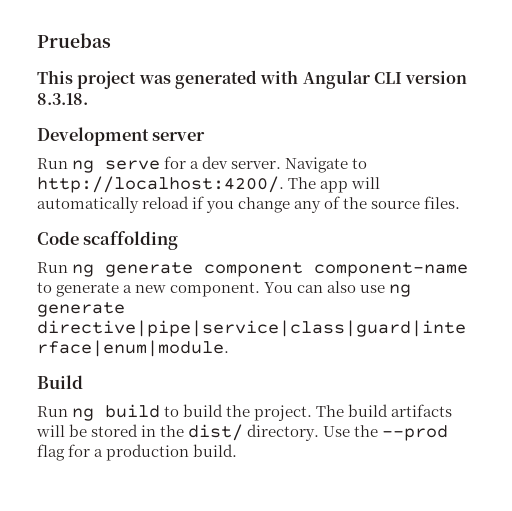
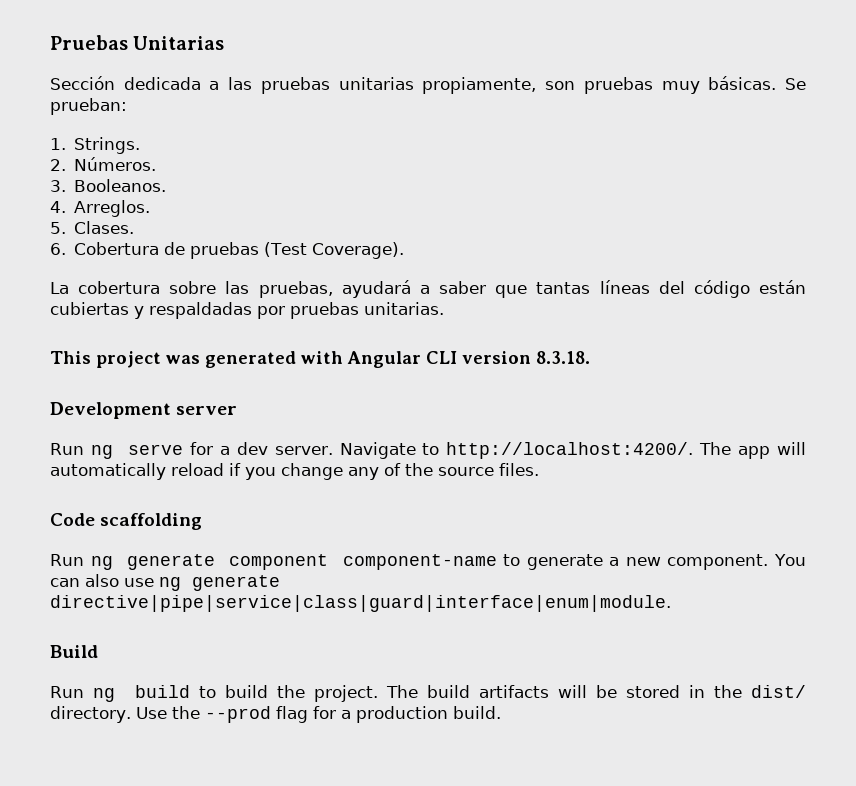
(111, 40) none -> [133,36,225,50] [50,76,807,94] [50,98,127,115] [50,137,141,154] [50,157,157,171] [50,179,167,192] [50,200,151,217] [50,221,135,234] [50,242,405,259] [50,280,806,298] [50,302,444,319] Unitarias // Sección dedicada a las pruebas unitarias propiamente, son pruebas muy básicas. Se prueban: // 1. Strings. // 2. Números. // 3. Booleanos. // 4. Arreglos. // 5. Clases. // 6. Cobertura de pruebas (Test Coverage). // La cobertura sobre las pruebas, ayudará a saber que tantas líneas del código están cubiertas y respaldadas por pruebas unitarias.

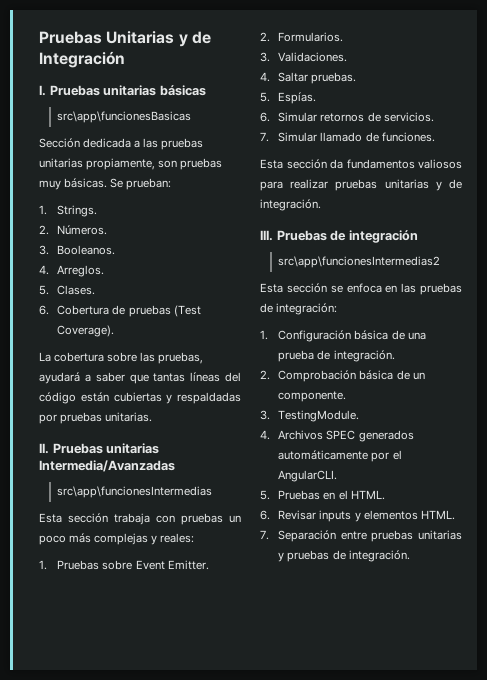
(225, 43) none -> [178,31,211,47] [39,51,125,68] [39,85,206,96] [57,111,192,123] y de Integración // I. Pruebas unitarias básicas // src\app\funcionesBasicas
[50,351,590,368] [50,402,238,419] [50,442,807,459] [50,463,539,480] [50,513,203,530] [50,554,807,570] [50,574,280,591] [50,595,671,612] [50,645,98,658] [50,685,807,702] [50,706,501,723] This project was generated with Angular CLI version 8.3.18. // Development server // Run ng serve for a dev server. Navigate to http://localhost:4200/. The app will automatically reload if you change any of the source files. // Code scaffolding // Run ng generate component component-name to generate a new component. You can also use ng generate directive|pipe|service|class|guard|interface|enum|module. // Build // Run ng build to build the project. The build artifacts will be stored in the dist/ directory. Use the --prod flag for a production build. -> [39,443,160,454] [39,460,175,472] [57,486,213,498] [39,513,241,525] [39,533,195,545] [39,560,209,570] [260,32,344,42] [260,52,348,62] [260,72,357,84] [260,92,317,104] [260,112,434,122] [260,132,435,142] [260,159,462,169] [260,179,462,191] [260,199,321,211] [260,230,418,243] [278,256,441,268] [260,283,462,295] [260,303,338,315] [260,330,426,342] [278,350,395,362] [260,370,425,382] [278,391,347,402] [260,410,360,422] [260,430,414,442] [278,450,402,462] [278,470,338,482] [260,490,385,500] [260,510,455,522] [260,530,462,542] [278,550,410,562] II. Pruebas unitarias Intermedia/Avanzadas // src\app\funcionesIntermedias // Esta sección trabaja con pruebas un poco más complejas y reales: // 1. Pruebas sobre Event Emitter. // 2. Formularios. // 3. Validaciones. // 4. Saltar pruebas. // 5. Espías. // 6. Simular retornos de servicios. // 7. Simular llamado de funciones. // Esta sección da fundamentos valiosos para realizar pruebas unitarias y de integración. // III. Pruebas de integración // src\app\funcionesIntermedias2 // Esta sección se enfoca en las pruebas de integración: // 1. Configuración básica de una prueba de integración. // 2. Comprobación básica de un componente. // 3. TestingModule. // 4. Archivos SPEC generados automáticamente por el AngularCLI. // 5. Pruebas en el HTML. // 6. Revisar inputs y elementos HTML. // 7. Separación entre pruebas unitarias y pruebas de integración.

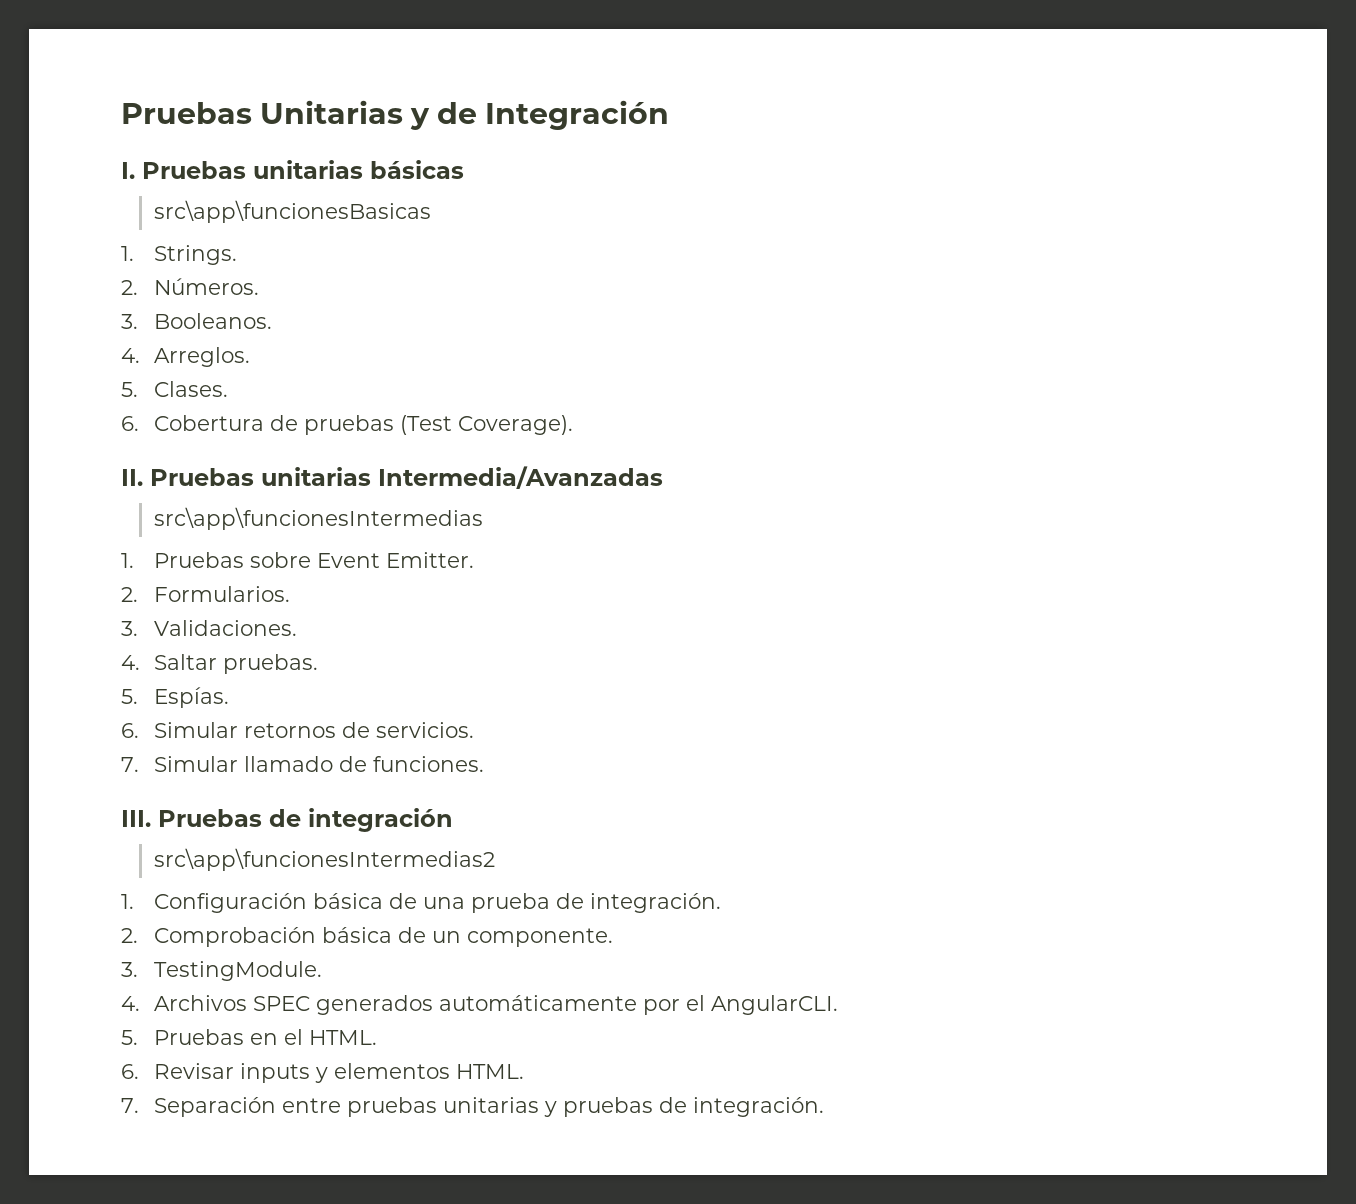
[39,138,204,150] [39,158,223,170] [39,178,172,190] // Sección dedicada a las pruebas unitarias propiamente, son pruebas muy básicas. Se prueban: -> (431, 211) none
[39,352,204,364] [39,372,241,384] [39,392,241,404] [39,412,153,424] // La cobertura sobre las pruebas, ayudará a saber que tantas líneas del código están cubiertas y respaldadas por pruebas unitarias. -> (573, 425) none
[39,513,241,525] [39,533,195,545] // Esta sección trabaja con pruebas un poco más complejas y reales: -> (483, 518) none
[260,159,462,169] [260,179,462,191] [260,199,321,211] // Esta sección da fundamentos valiosos para realizar pruebas unitarias y de integración. -> (484, 764) none
[260,283,462,295] [260,303,338,315] // Esta sección se enfoca en las pruebas de integración: -> (495, 859) none

